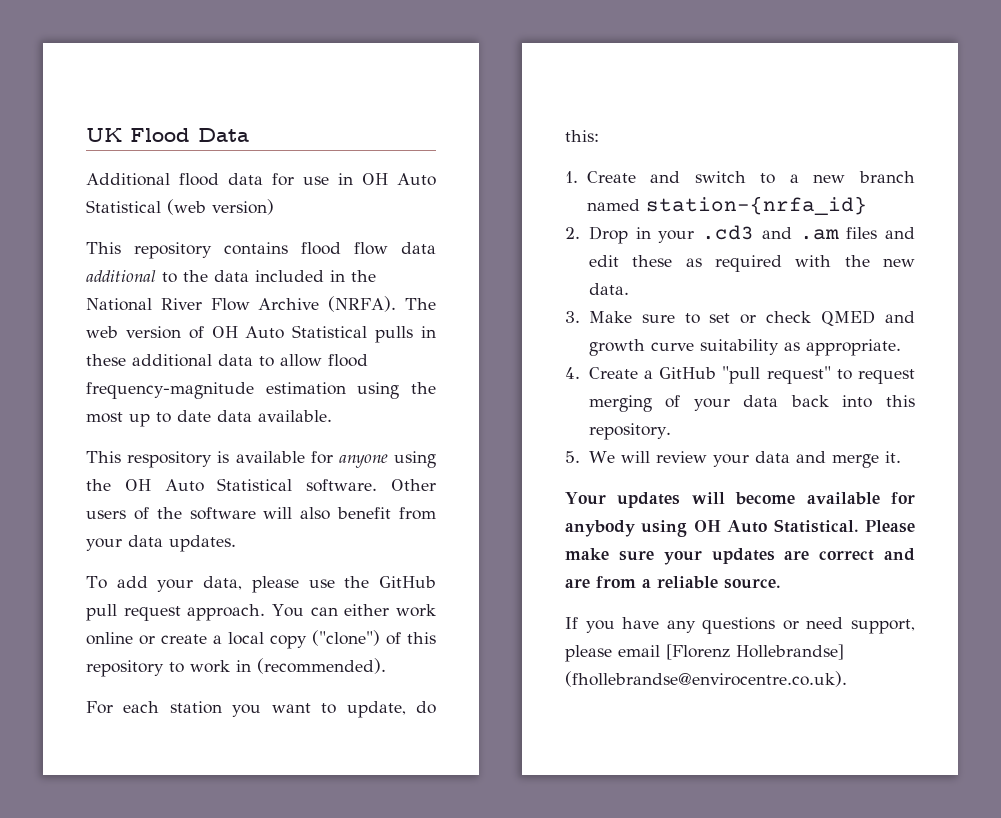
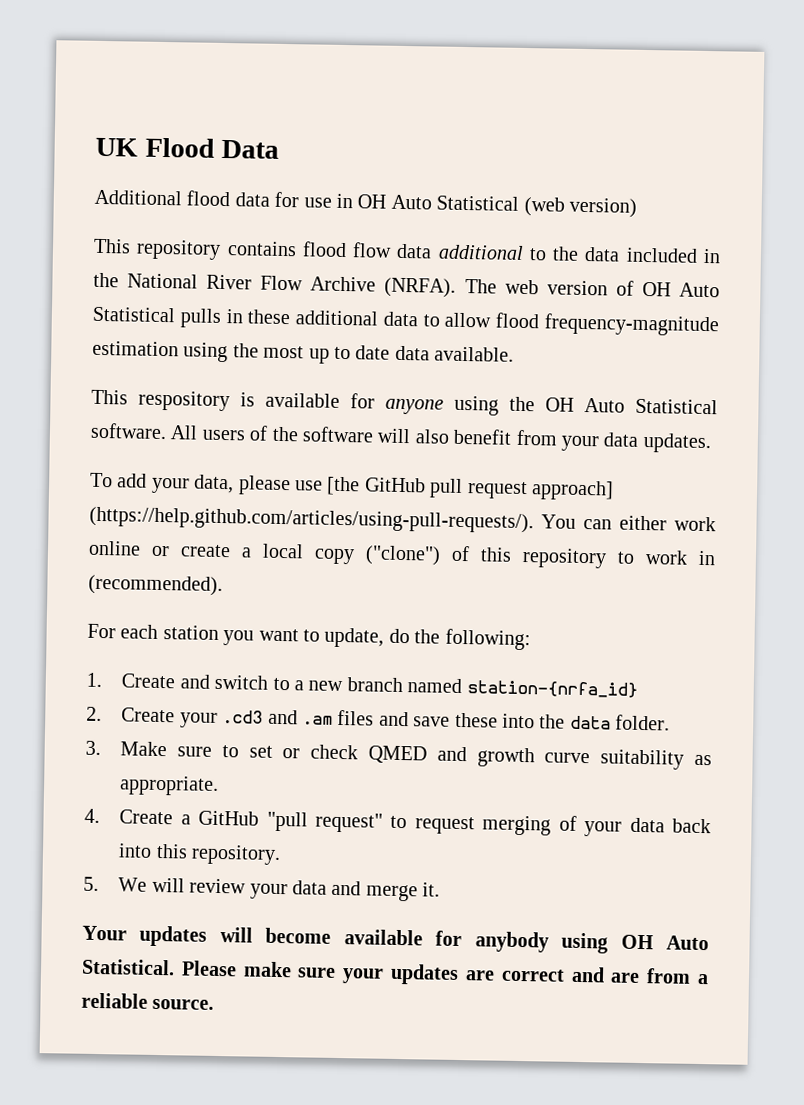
[391,479,437,491] Other -> [170,425,199,440] All
[344,576,370,588] the -> [326,476,361,496] [the
[187,604,266,621] approach. -> [530,480,614,501] [89,506,534,534] approach] (https://help.github.com/articles/using-pull-requests/).
[565,130,599,142] this: -> [414,628,531,651] the following:
[588,226,651,244] Drop in -> [121,707,176,723] Create
[588,255,915,272] [588,283,629,295] edit these as required with the new data. -> [413,712,671,731] save these into the data folder.
[565,617,915,634] [565,644,844,662] [565,671,847,687] // If you have any questions or need support, please email [Florenz Hollebrandse] (fhollebrandse@envirocentre.co.uk). -> (215, 1004) none

